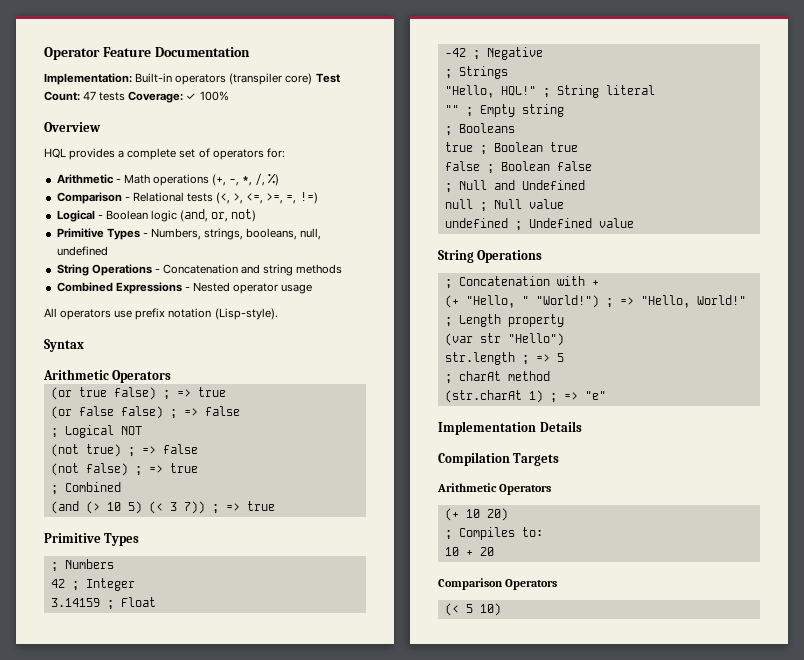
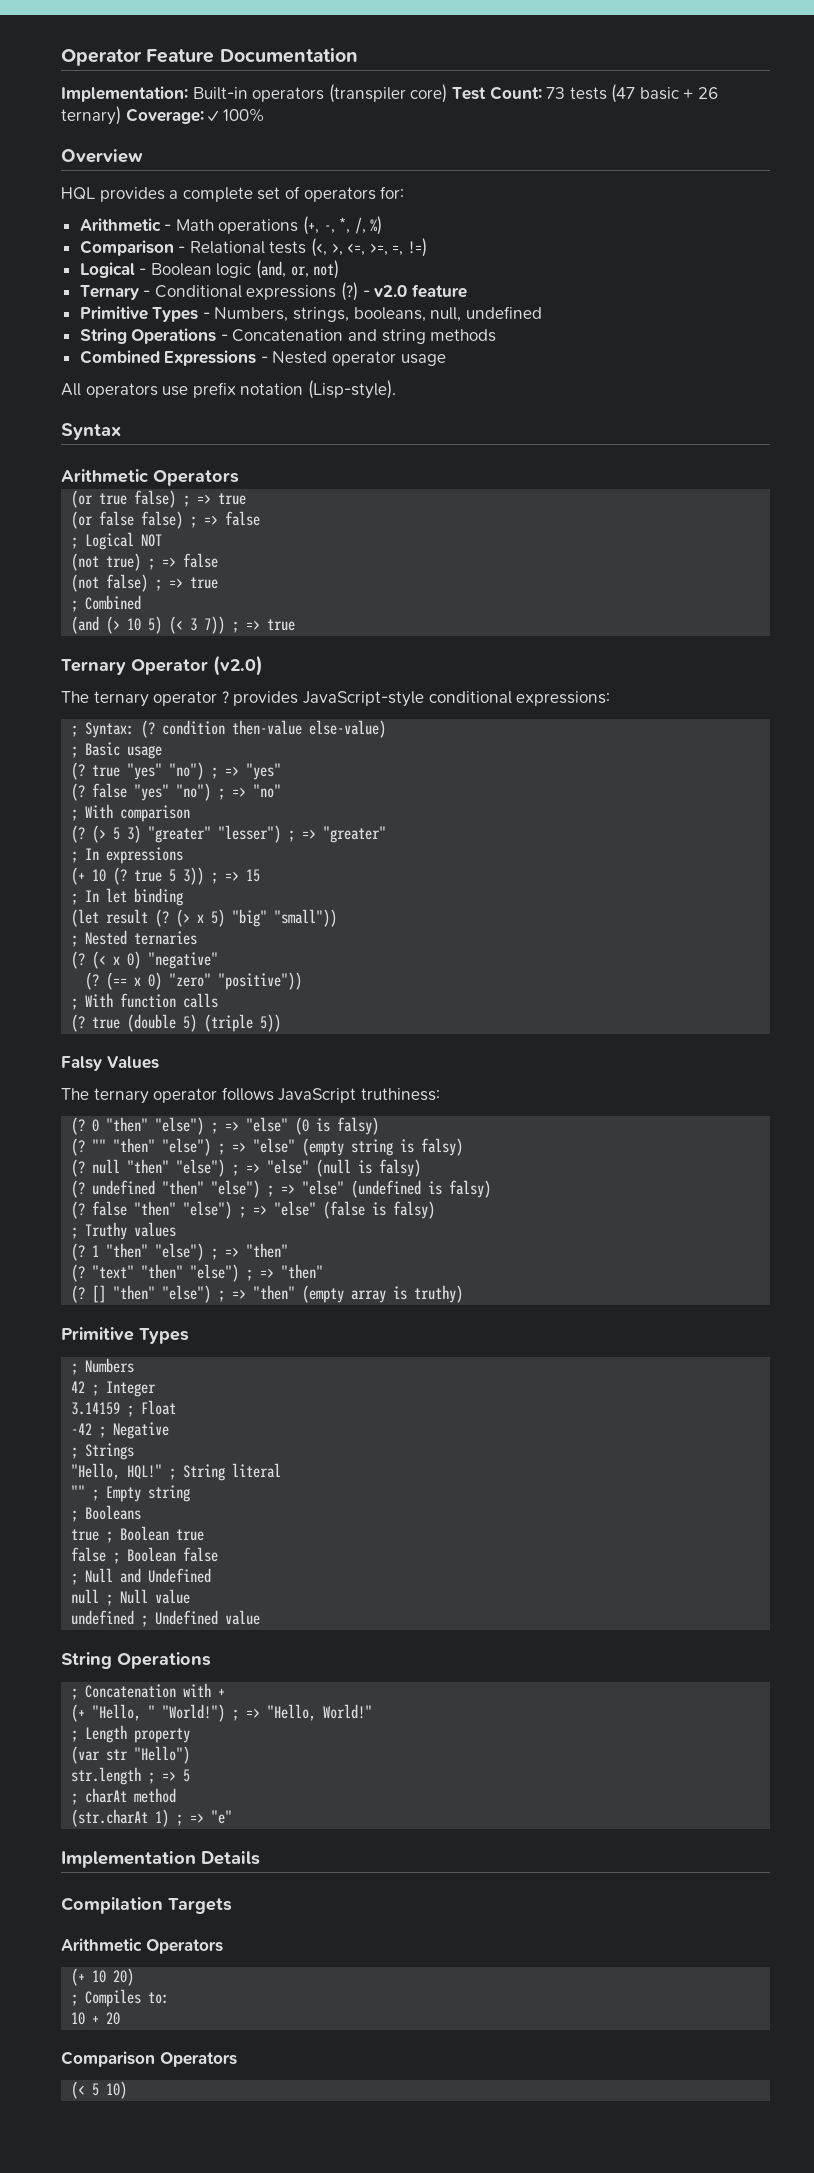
[83,91,126,101] 47 tests -> [546,84,719,103] [61,106,121,125] 73 tests (47 basic + 26 ternary)
(257, 215) none -> [79,282,467,301] // Ternary - Conditional expressions (?) - v2.0 feature
(275, 506) none -> [61,655,263,676] [61,691,611,707] [71,720,387,738] [71,742,163,759] [71,762,282,780] [71,783,282,801] [71,804,191,822] [71,825,387,843] [71,847,184,864] [71,867,261,885] [71,888,184,906] [71,909,338,927] [71,930,198,947] [71,951,219,969] [85,972,303,990] [71,993,219,1010] [71,1014,282,1032] [61,1056,159,1071] [61,1087,440,1104] [71,1117,380,1135] [71,1138,464,1156] [71,1159,422,1177] [71,1180,492,1198] [71,1201,436,1219] [71,1222,177,1240] [71,1243,289,1261] [71,1264,324,1282] [71,1285,464,1303] // Ternary Operator (v2.0) // The ternary operator ? provides JavaScript-style conditional expressions: // ; Syntax: (? condition then-value else-value) // ; Basic usage // (? true "yes" "no") ; => "yes" // (? false "yes" "no") ; => "no" // ; With comparison // (? (> 5 3) "greater" "lesser") ; => "greater" // ; In expressions // (+ 10 (? true 5 3)) ; => 15 // ; In let binding // (let result (? (> x 5) "big" "small")) // ; Nested ternaries // (? (< x 0) "negative" // (? (== x 0) "zero" "positive")) // ; With function calls // (? true (double 5) (triple 5)) // Falsy Values // The ternary operator follows JavaScript truthiness: // (? 0 "then" "else") ; => "else" (0 is falsy) // (? "" "then" "else") ; => "else" (empty string is falsy) // (? null "then" "else") ; => "else" (null is falsy) // (? undefined "then" "else") ; => "else" (undefined is falsy) // (? false "then" "else") ; => "else" (false is falsy) // ; Truthy values // (? 1 "then" "else") ; => "then" // (? "text" "then" "else") ; => "then" // (? [] "then" "else") ; => "then" (empty array is truthy)

